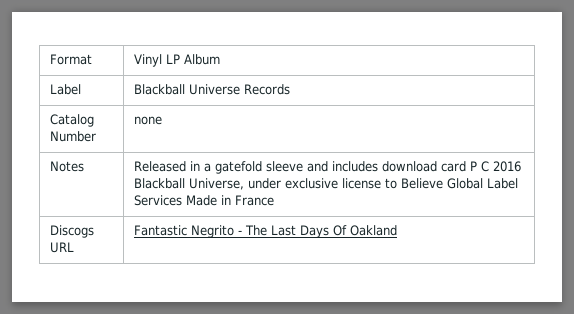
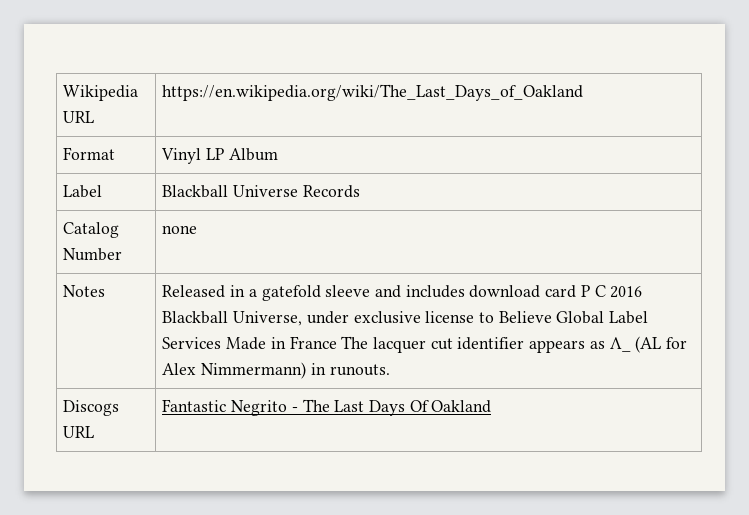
(49, 59) none -> [63,85,139,101] [63,111,95,123] [162,84,584,101] Wikipedia URL | https://en.wikipedia.org/wiki/The_Last_Days_of_Oakland //
(274, 200) none -> [341,336,688,353] [162,362,390,379] The lacquer cut identifier appears as Λ_ (AL for Alex Nimmermann) in runouts.

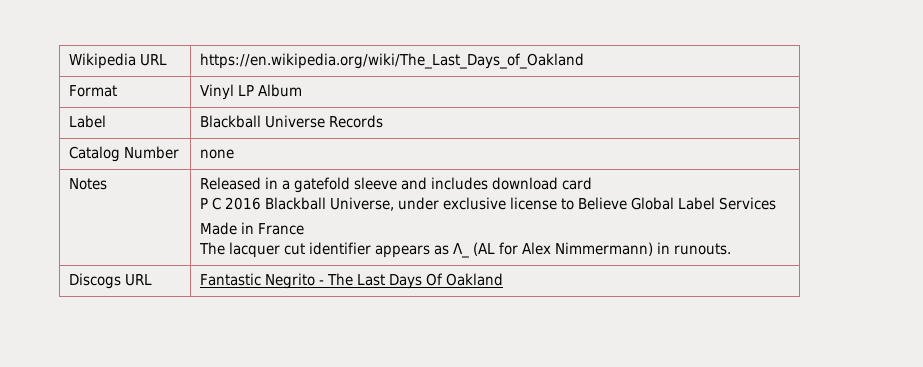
(577, 291) none -> (592, 183) //
(222, 343) none -> (776, 203) //
(337, 342) none -> (304, 229) //

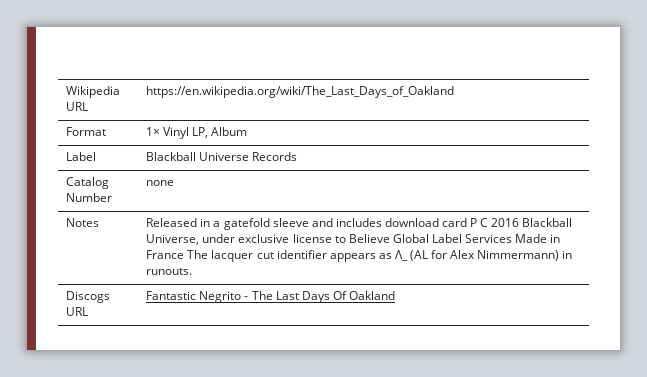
[199,84,254,100] Vinyl LP -> [146,127,209,139] 1× Vinyl LP,
(592, 183) // -> (468, 222) none
(776, 203) // -> (513, 238) none
(304, 229) // -> (185, 254) none

